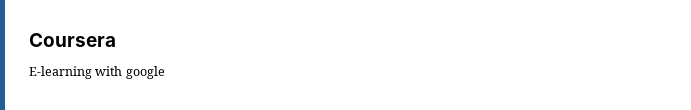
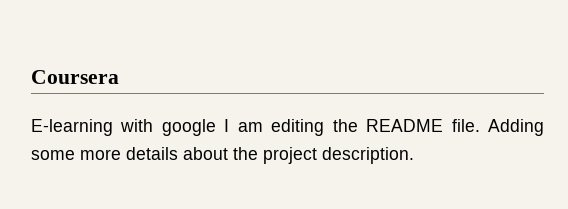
(165, 72) none -> [224,119,545,136] [31,147,414,164] I am editing the README file. Adding some more details about the project description.

